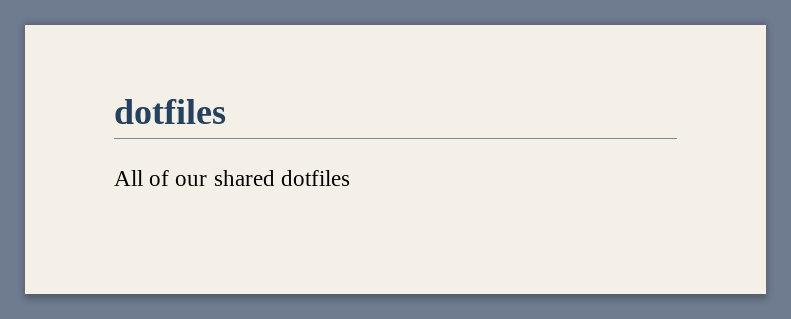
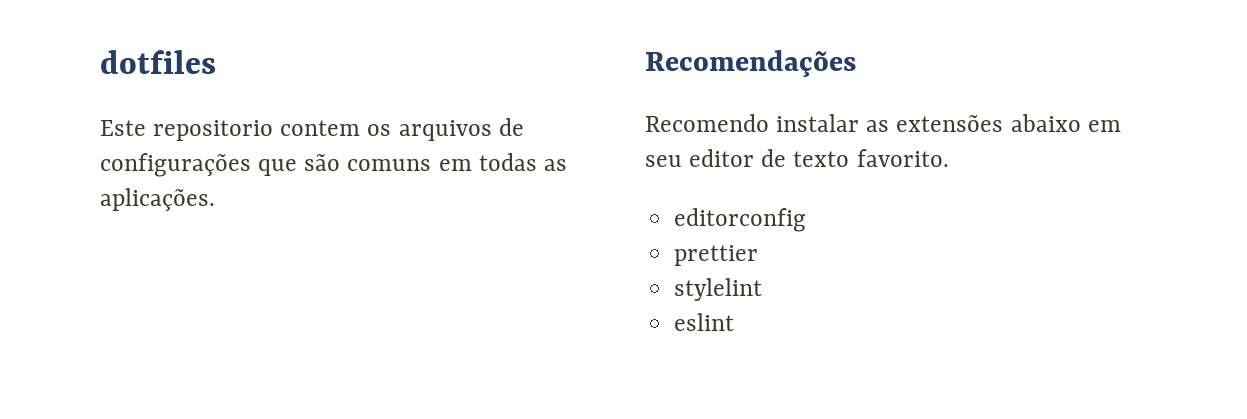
[114,170,350,186] All of our shared dotfiles -> [100,118,524,141] [100,153,567,177] [100,188,215,211] [645,50,856,77] [645,114,1121,132] [645,149,949,167] [674,208,807,232] [674,245,759,266] [674,278,763,301] [674,313,735,331] Este repositorio contem os arquivos de configurações que são comuns em todas as aplicações. // Recomendações // Recomendo instalar as extensões abaixo em seu editor de texto favorito. // editorconfig // prettier // stylelint // eslint

